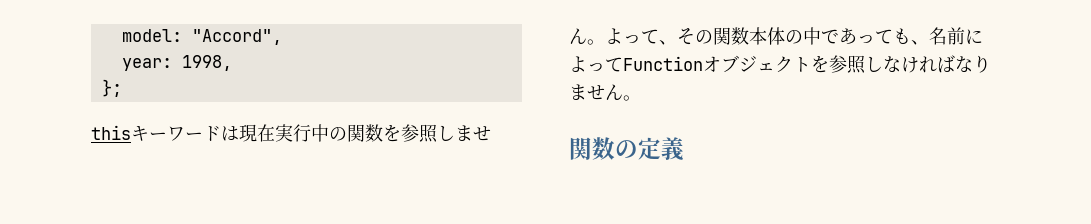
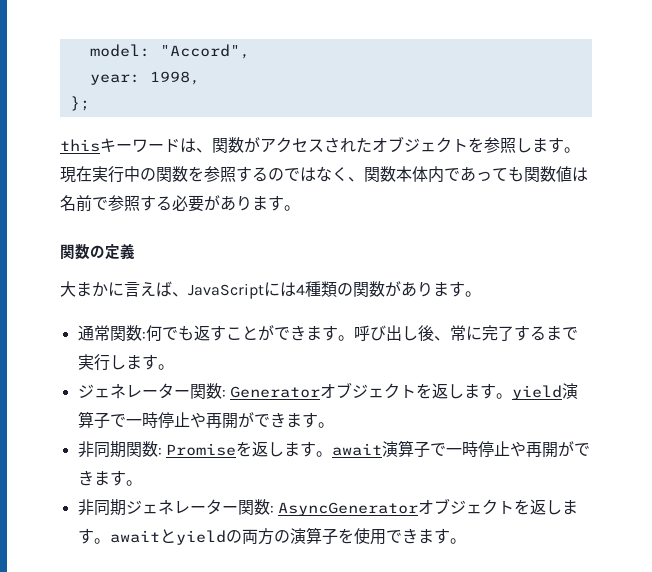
(239, 133) none -> [196,136,580,153] 、関数がアクセスされたオブジェクトを参照します。
[437,125,491,141] [569,28,713,45] しません。よって、その -> [236,166,364,182] するのではなく、
[785,27,821,45] の中 -> [428,166,444,183] 内
[911,27,983,45] [569,55,991,74] [569,84,641,101] [569,137,684,161] 、名前によってFunctionオブジェクトを参照しなければなりません。 // 関数の定義 -> [524,166,588,182] [60,195,300,212] [60,243,135,260] [60,281,481,299] [77,325,578,341] [77,354,174,371] [77,382,578,400] [77,411,334,429] [77,440,590,458] [77,470,142,486] [77,498,578,516] [77,527,466,545] 関数値は名前で参照する必要があります。 // 関数の定義 // 大まかに言えば、JavaScriptには4種類の関数があります。 // 通常関数:何でも返すことができます。呼び出し後、常に完了するまで実行します。 // ジェネレーター関数: Generatorオブジェクトを返します。yield演算子で一時停止や再開ができます。 // 非同期関数: Promiseを返します。await演算子で一時停止や再開ができます。 // 非同期ジェネレーター関数: AsyncGeneratorオブジェクトを返します。awaitとyieldの両方の演算子を使用できます。

